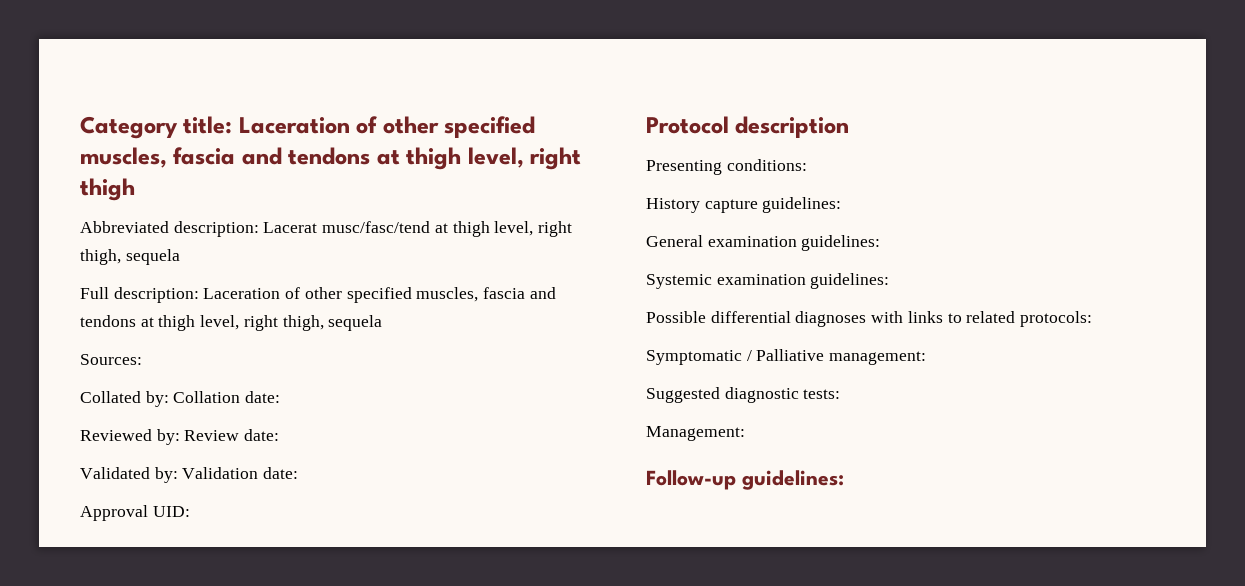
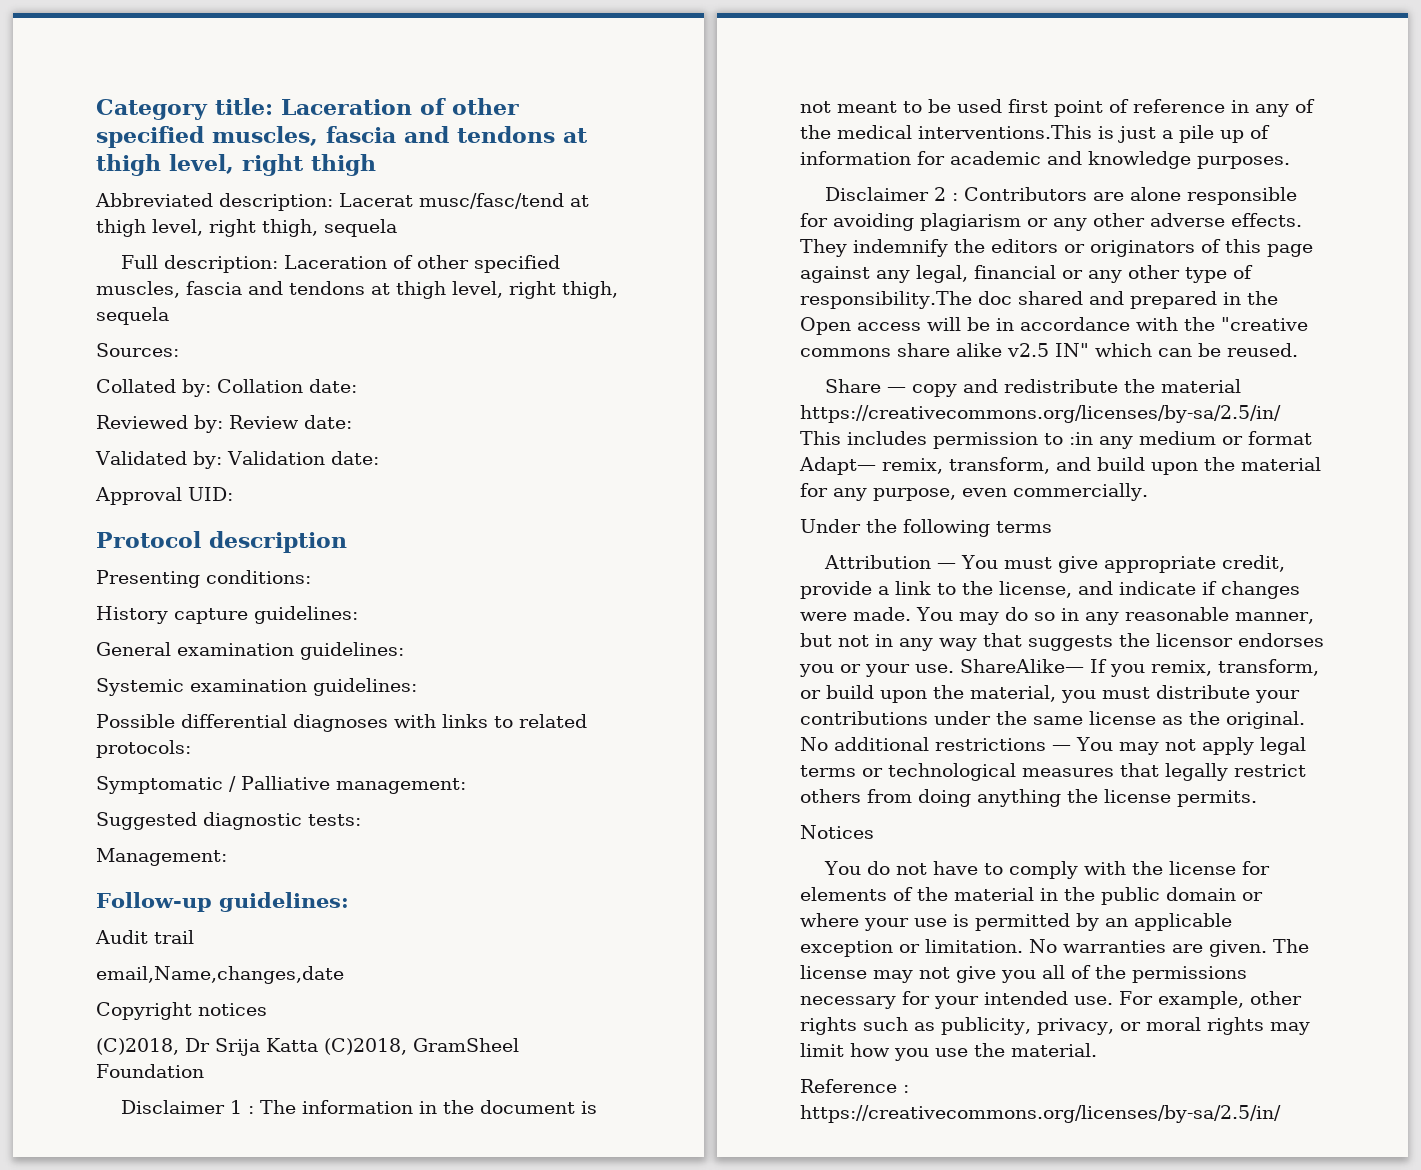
(844, 480) none -> [95,930,194,944] [96,966,344,984] [96,1002,267,1020] [96,1038,519,1056] [96,1064,204,1078] [121,1100,598,1114] [800,99,1315,117] [800,125,1270,143] [800,151,1290,169] [825,187,1298,205] [800,213,1302,231] [800,239,1313,257] [800,265,1253,283] [800,291,1278,309] [800,317,1308,335] [800,343,1298,357] [825,379,1242,397] [800,405,1281,423] [800,431,1312,449] [799,457,1321,475] [800,483,1148,501] [800,519,1052,537] [824,555,1286,573] [800,581,1300,599] [800,607,1314,625] [800,633,1324,651] [799,659,1319,677] [800,685,1300,703] [800,711,1305,729] [800,737,1306,755] [800,763,1306,781] [800,789,1257,807] [800,825,874,839] [824,861,1271,879] [800,887,1263,905] [800,913,1232,931] [800,939,1309,957] [800,965,1247,983] [800,991,1302,1009] [800,1017,1310,1035] [800,1043,1097,1061] [800,1079,909,1093] [800,1105,1281,1123] // Audit trail // email,Name,changes,date // Copyright notices // (C)2018, Dr Srija Katta (C)2018, GramSheel Foundation // Disclaimer 1 : The information in the document is not meant to be used first point of reference in any of the medical interventions.This is just a pile up of information for academic and knowledge purposes. // Disclaimer 2 : Contributors are alone responsible for avoiding plagiarism or any other adverse effects. They indemnify the editors or originators of this page against any legal, financial or any other type of responsibility.The doc shared and prepared in the Open access will be in accordance with the "creative commons share alike v2.5 IN" which can be reused. // Share — copy and redistribute the material https://creativecommons.org/licenses/by-sa/2.5/in/ This includes permission to :in any medium or format Adapt— remix, transform, and build upon the material for any purpose, even commercially. // Under the following terms // Attribution — You must give appropriate credit, provide a link to the license, and indicate if changes were made. You may do so in any reasonable manner, but not in any way that suggests the licensor endorses you or your use. ShareAlike— If you remix, transform, or build upon the material, you must distribute your contributions under the same license as the original. No additional restrictions — You may not apply legal terms or technological measures that legally restrict others from doing anything the license permits. // Notices // You do not have to comply with the license for elements of the material in the public domain or where your use is permitted by an applicable exception or limitation. No warranties are given. The license may not give you all of the permissions necessary for your intended use. For example, other rights such as publicity, privacy, or moral rights may limit how you use the material. // Reference : https://creativecommons.org/licenses/by-sa/2.5/in/

